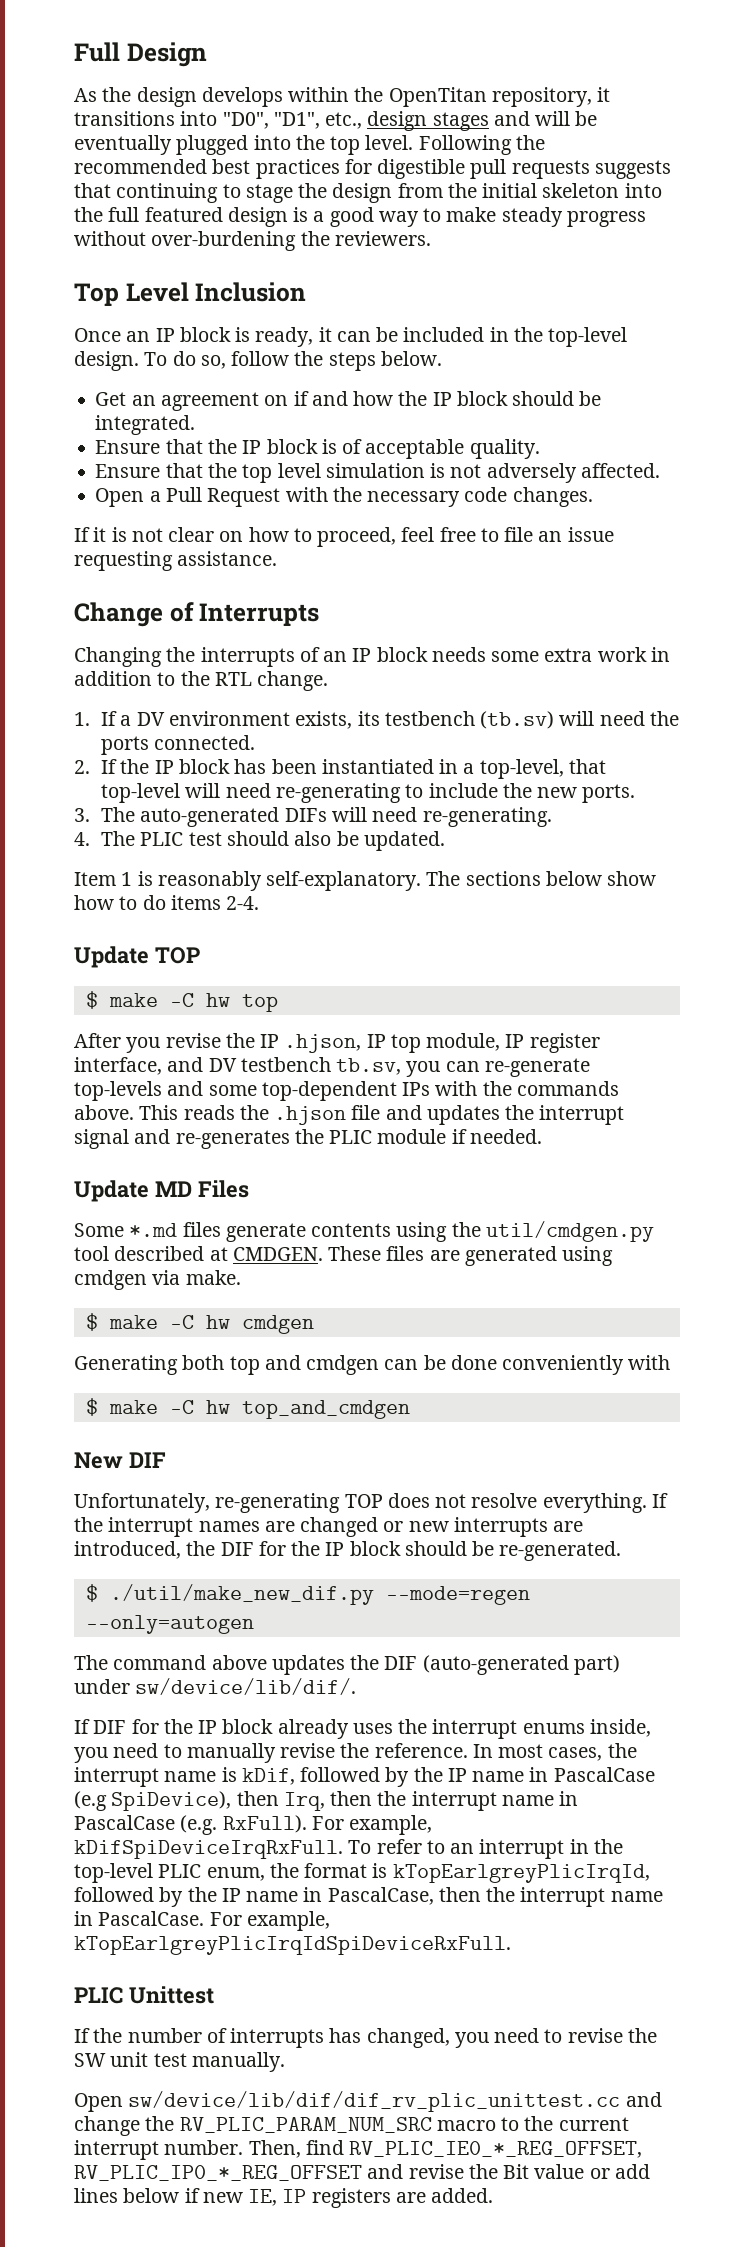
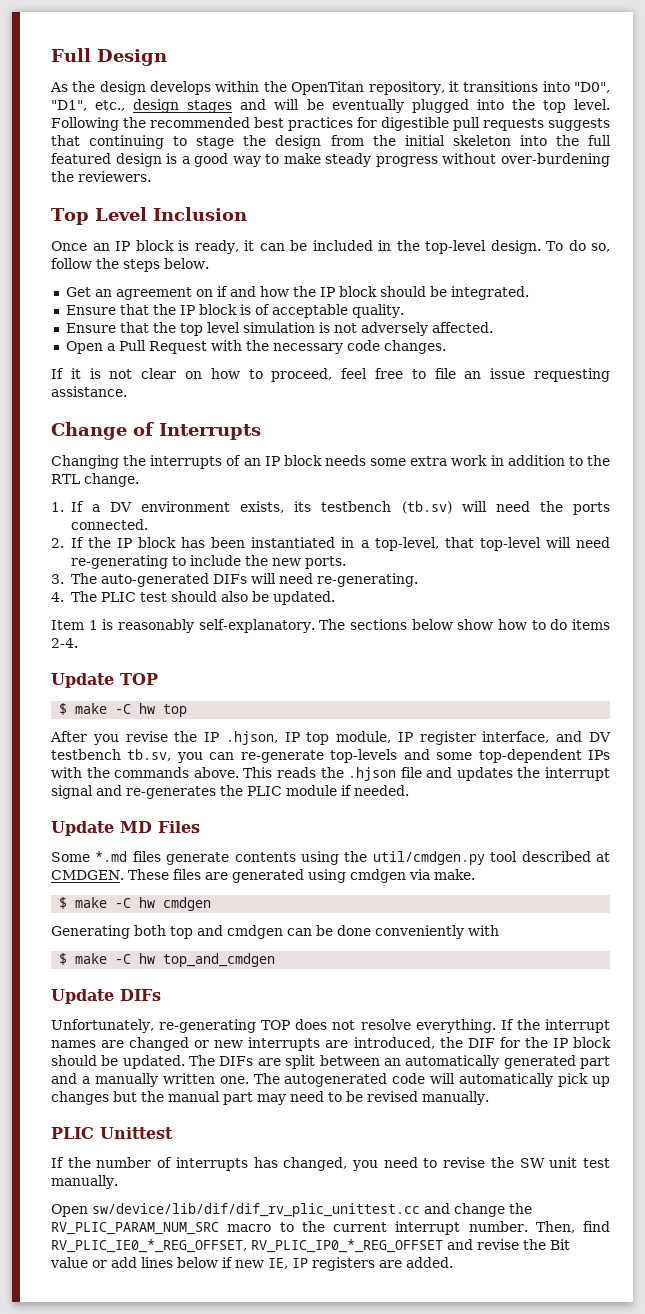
[74,1452,166,1469] New DIF -> [51,989,161,1004] Update DIFs
[499,1541,622,1561] [85,1584,530,1605] [85,1615,254,1634] [74,1655,620,1675] [74,1678,357,1695] [74,1719,651,1739] [74,1743,637,1763] [74,1767,655,1787] [74,1791,579,1811] [74,1815,433,1835] [74,1839,623,1859] [74,1863,650,1883] [74,1887,663,1907] [74,1911,330,1931] [74,1936,511,1955] re-generated. // $ ./util/make_new_dif.py --mode=regen --only=autogen // The command above updates the DIF (auto-generated part) under sw/device/lib/dif/. // If DIF for the IP block already uses the interrupt enums inside, you need to manually revise the reference. In most cases, the interrupt name is kDif, followed by the IP name in PascalCase (e.g SpiDevice), then Irq, then the interrupt name in PascalCase (e.g. RxFull). For example, kDifSpiDeviceIrqRxFull. To refer to an interrupt in the top-level PLIC enum, the format is kTopEarlgreyPlicIrqId, followed by the IP name in PascalCase, then the interrupt name in PascalCase. For example, kTopEarlgreyPlicIrqIdSpiDeviceRxFull. -> [122,1055,611,1069] [51,1073,611,1087] [51,1091,489,1105] updated. The DIFs are split between an automatically generated part and a manually written one. The autogenerated code will automatically pick up changes but the manual part may need to be revised manually.

